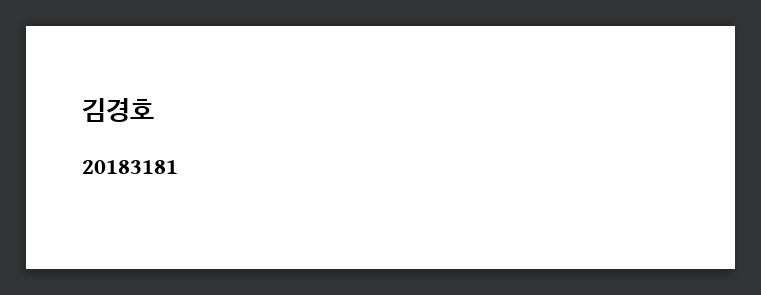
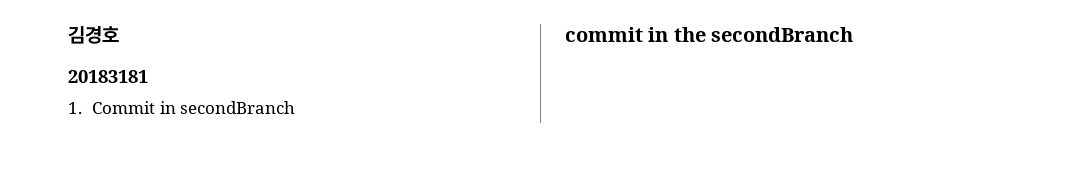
(178, 167) none -> [68,101,296,114] [565,27,854,42] // 1. Commit in secondBranch // commit in the secondBranch

